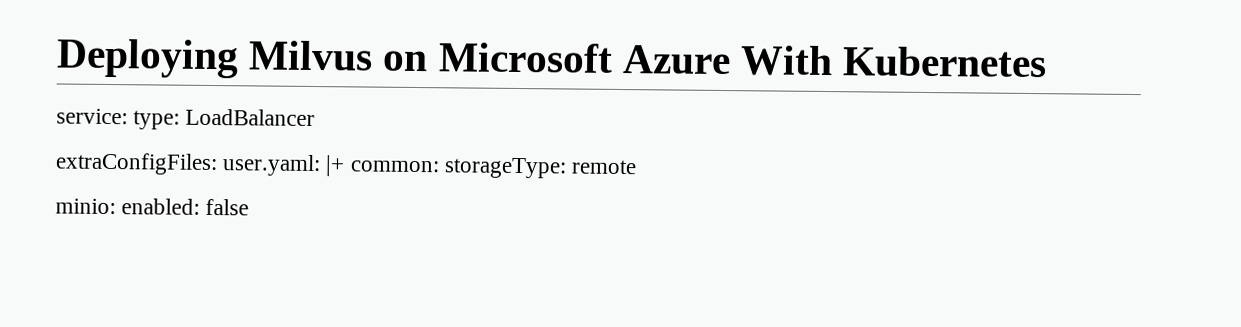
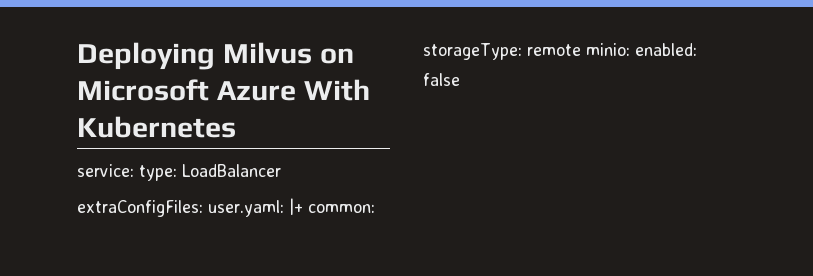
(638, 167) // -> (581, 50) none

